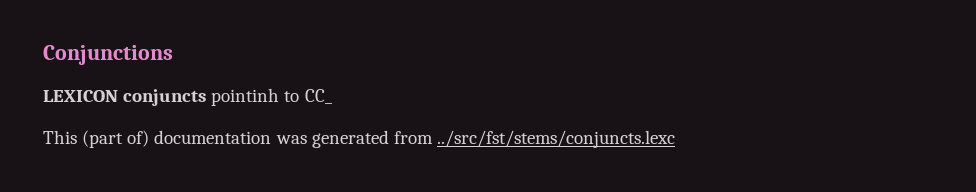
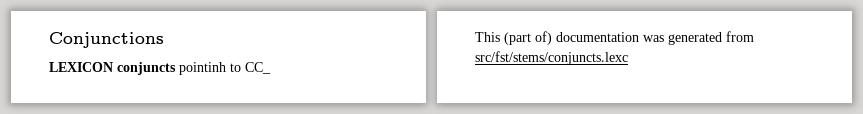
[436,130,675,148] ../src/fst/stems/conjuncts.lexc -> [475,51,628,65] src/fst/stems/conjuncts.lexc

